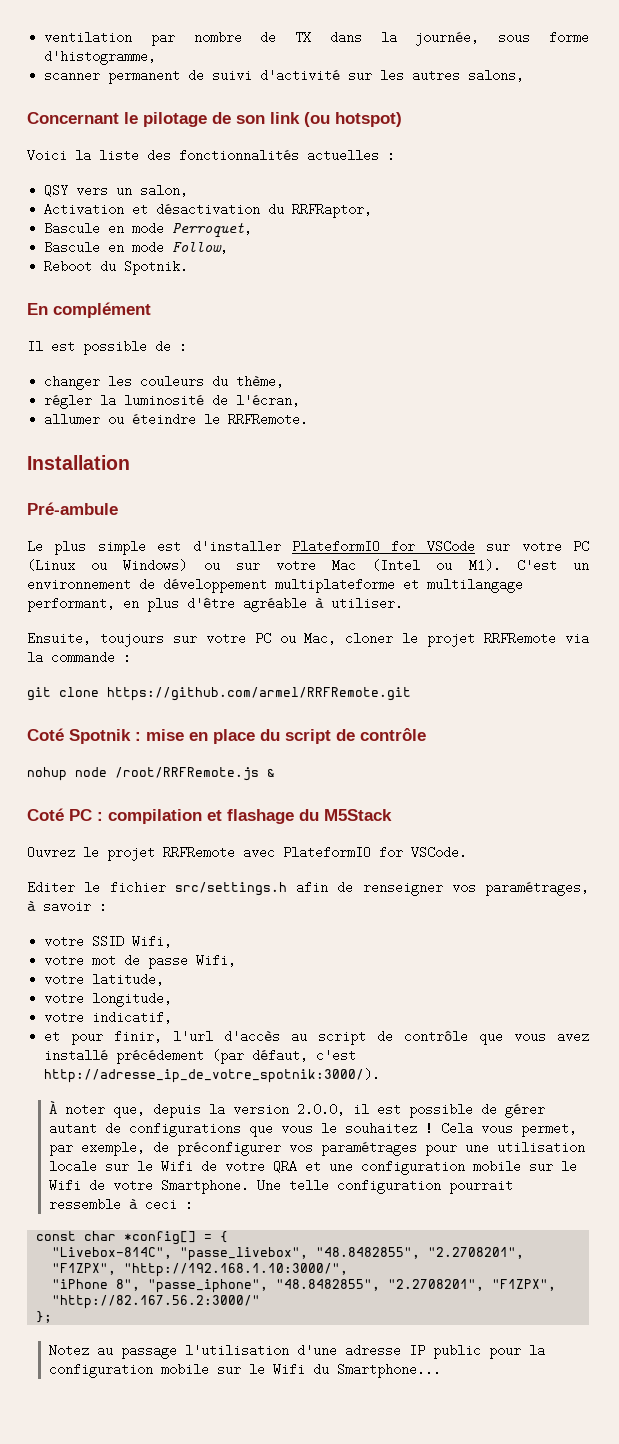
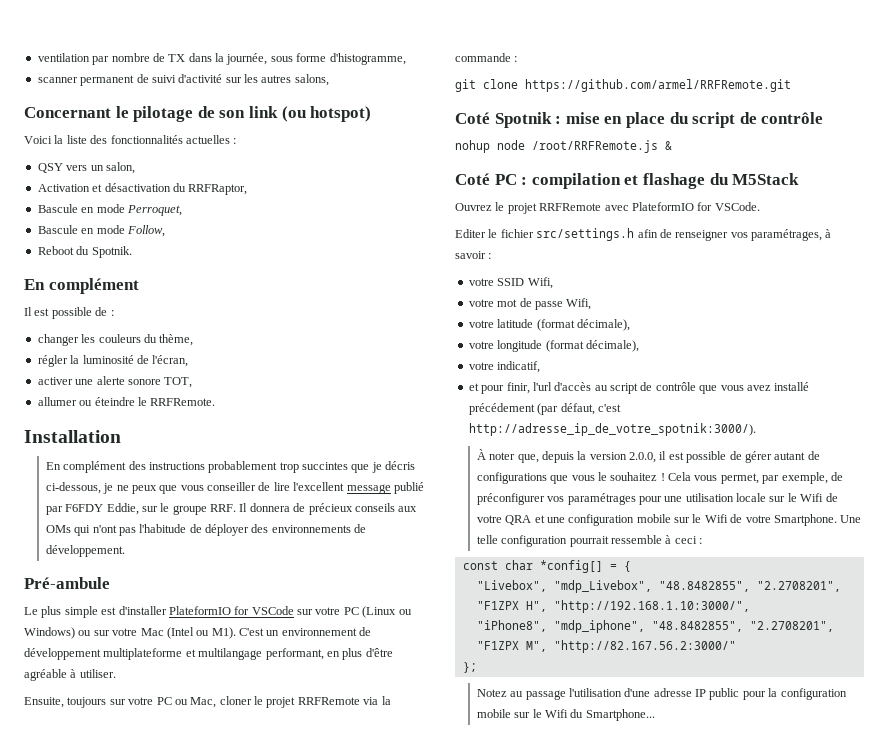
(301, 400) none -> [37,376,193,388] // activer une alerte sonore TOT,
(130, 462) none -> [45,461,416,473] [45,482,424,494] [45,503,418,515] [45,524,367,536] [45,545,125,557] // En complément des instructions probablement trop succintes que je décris ci-dessous, je ne peux que vous conseiller de lire l'excellent message publié par F6FDY Eddie, sur le groupe RRF. Il donnera de précieux conseils aux OMs qui n'ont pas l'habitude de déployer des environnements de développement.
[92,973,165,986] [44,992,173,1007] latitude, // votre longitude, -> [497,319,630,331] [468,340,639,352] latitude (format décimale), // votre longitude (format décimale),
[52,1247,525,1261] [52,1263,349,1277] [52,1279,557,1293] "Livebox-814C", "passe_livebox", "48.8482855", "2.2708201", "F1ZPX", "http://192.168.1.10:3000/", // "iPhone 8", "passe_iphone", "48.8482855", "2.2708201", "F1ZPX", -> [476,580,841,593] [476,600,750,613] [476,620,834,633] [476,641,547,652] "Livebox", "mdp_Livebox", "48.8482855", "2.2708201", "F1ZPX H", "http://192.168.1.10:3000/", // "iPhone8", "mdp_iphone", "48.8482855", "2.2708201", "F1ZPX M",

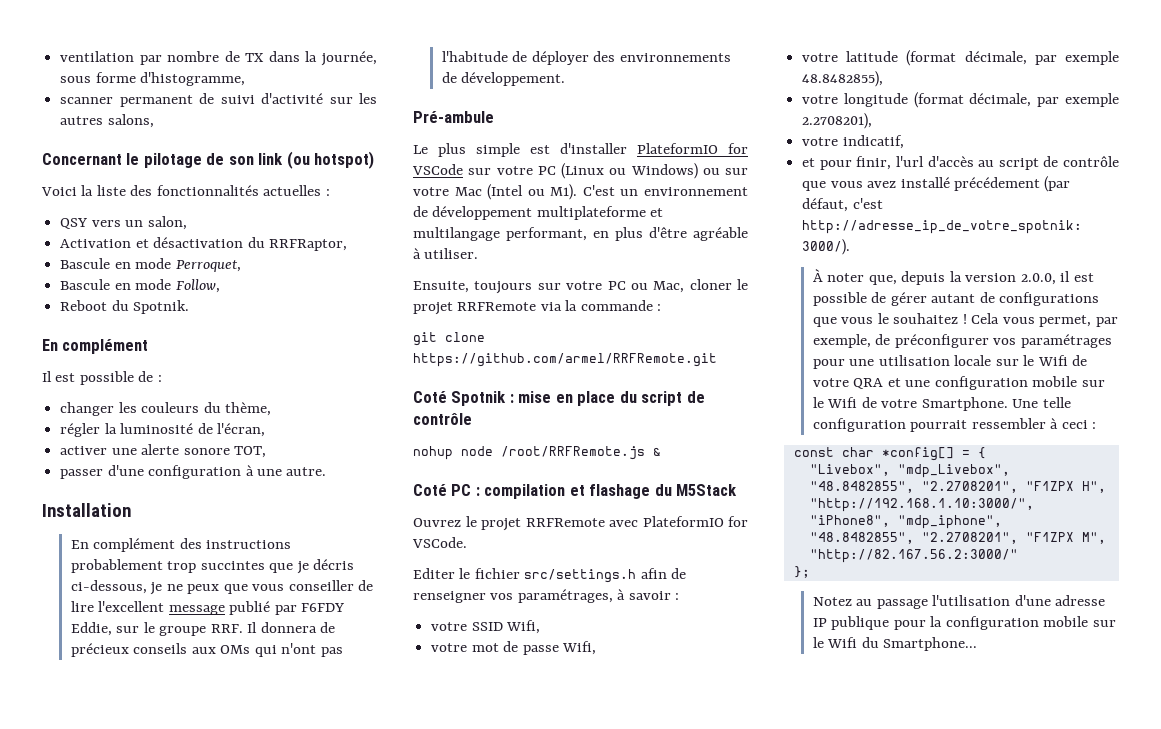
[37,397,216,406] allumer ou éteindre le RRFRemote. -> [60,465,327,479] passer d'une configuration à une autre.
[576,319,630,331] décimale), -> [964,51,1119,65] [802,71,884,87] décimale, par exemple 48.8482855),
[585,340,639,352] décimale), -> [969,93,1119,107] [802,113,873,129] décimale, par exemple 2.2708201),
[610,535,662,544] ressemble -> [971,418,1046,429] ressembler
[709,688,740,700] public -> [831,616,890,630] publique

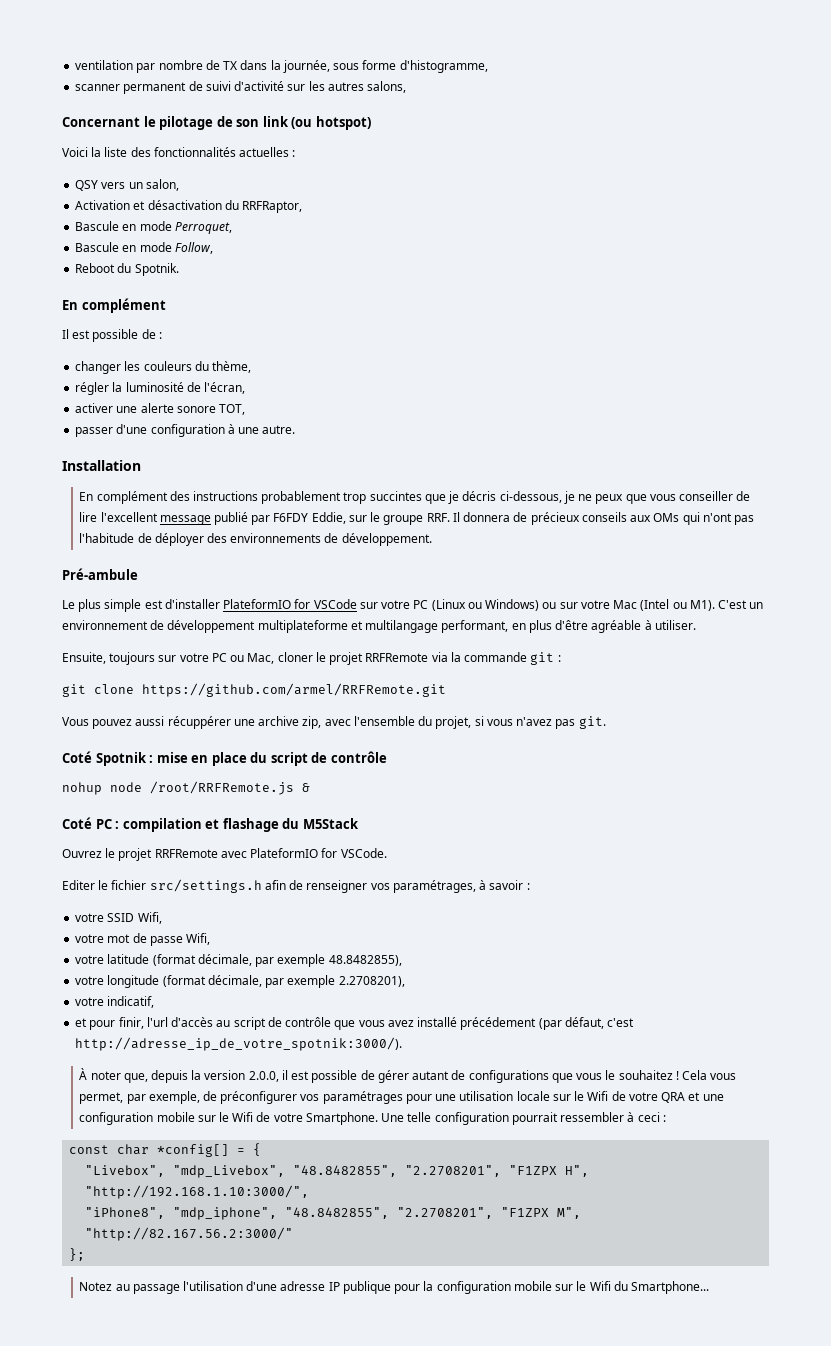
(653, 305) none -> [530,652,555,665] git
(717, 360) none -> [62,716,606,729] // Vous pouvez aussi récuppérer une archive zip, avec l'ensemble du projet, si vous n'avez pas git.

